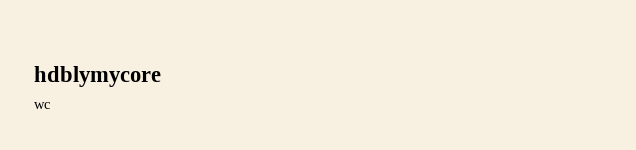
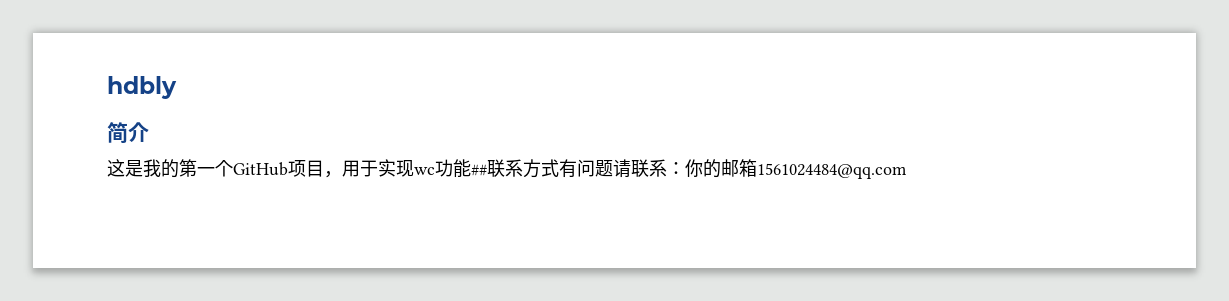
[34,66,161,87] [34,102,50,109] hdblymycore // wc -> [107,76,177,99] [107,122,149,144] [107,159,907,179] hdbly // 简介 // 这是我的第一个GitHub项目，用于实现wc功能##联系方式有问题请联系：你的邮箱1561024484@qq.com

